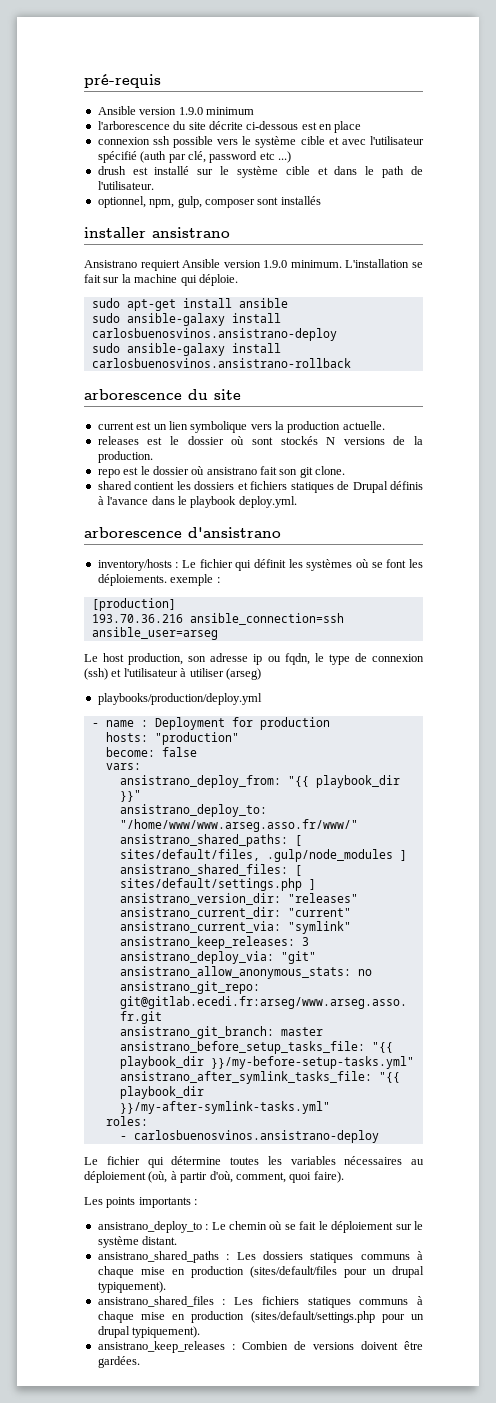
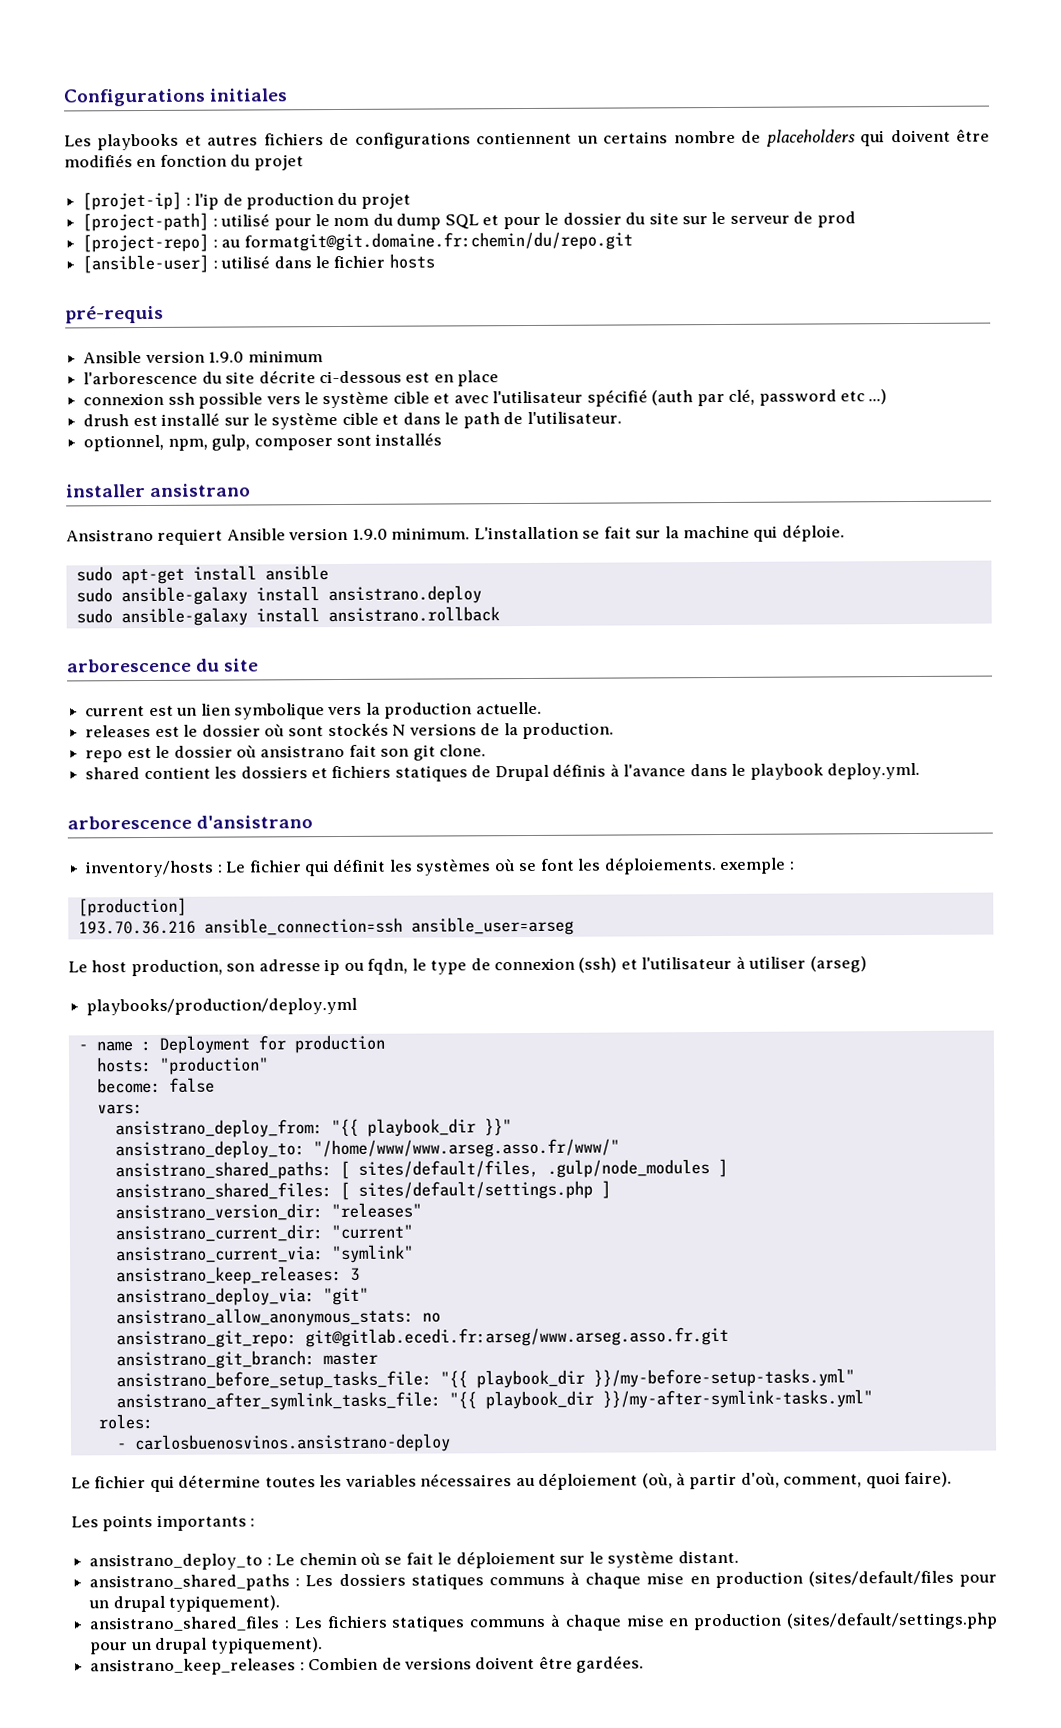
(84, 81) none -> [63,88,289,107] [64,128,991,151] [64,154,304,171] [82,191,411,211] [82,211,856,232] [82,231,633,253] [82,253,435,274] Configurations initiales // Les playbooks et autres fichiers de configurations contiennent un certains nombre de placeholders qui doivent être modifiés en fonction du projet // [projet-ip] : l'ip de production du projet // [project-path] : utilisé pour le nom du dump SQL et pour le dossier du site sur le serveur de prod // [project-repo] : au formatgit@git.domaine.fr:chemin/du/repo.git // [ansible-user] : utilisé dans le fichier hosts //
[91,328,337,341] [91,343,281,356] [91,358,351,368] carlosbuenosvinos.ansistrano-deploy // sudo ansible-galaxy install carlosbuenosvinos.ansistrano-rollback -> [327,585,482,605] [75,606,500,627] ansistrano.deploy // sudo ansible-galaxy install ansistrano.rollback

